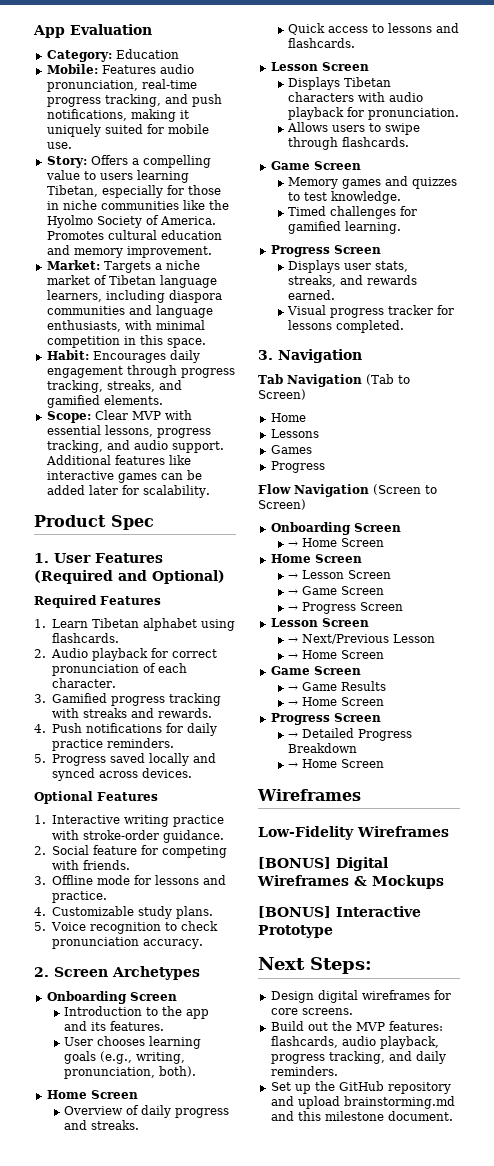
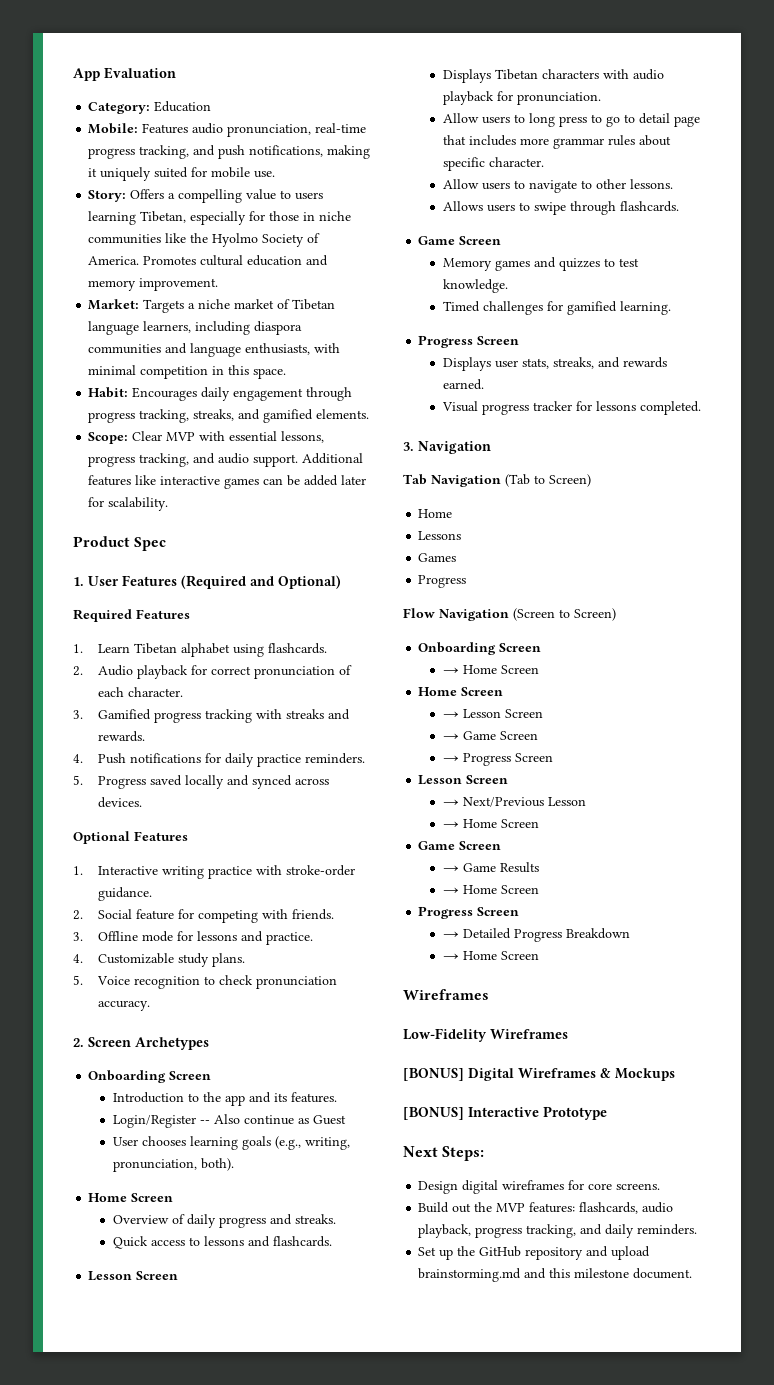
(165, 1026) none -> [112,1114,346,1128] // Login/Register -- Also continue as Guest
(460, 114) none -> [442,113,700,127] [442,135,671,149] [442,157,544,171] [442,179,673,193] // Allow users to long press to go to detail page that includes more grammar rules about specific character. // Allow users to navigate to other lessons.

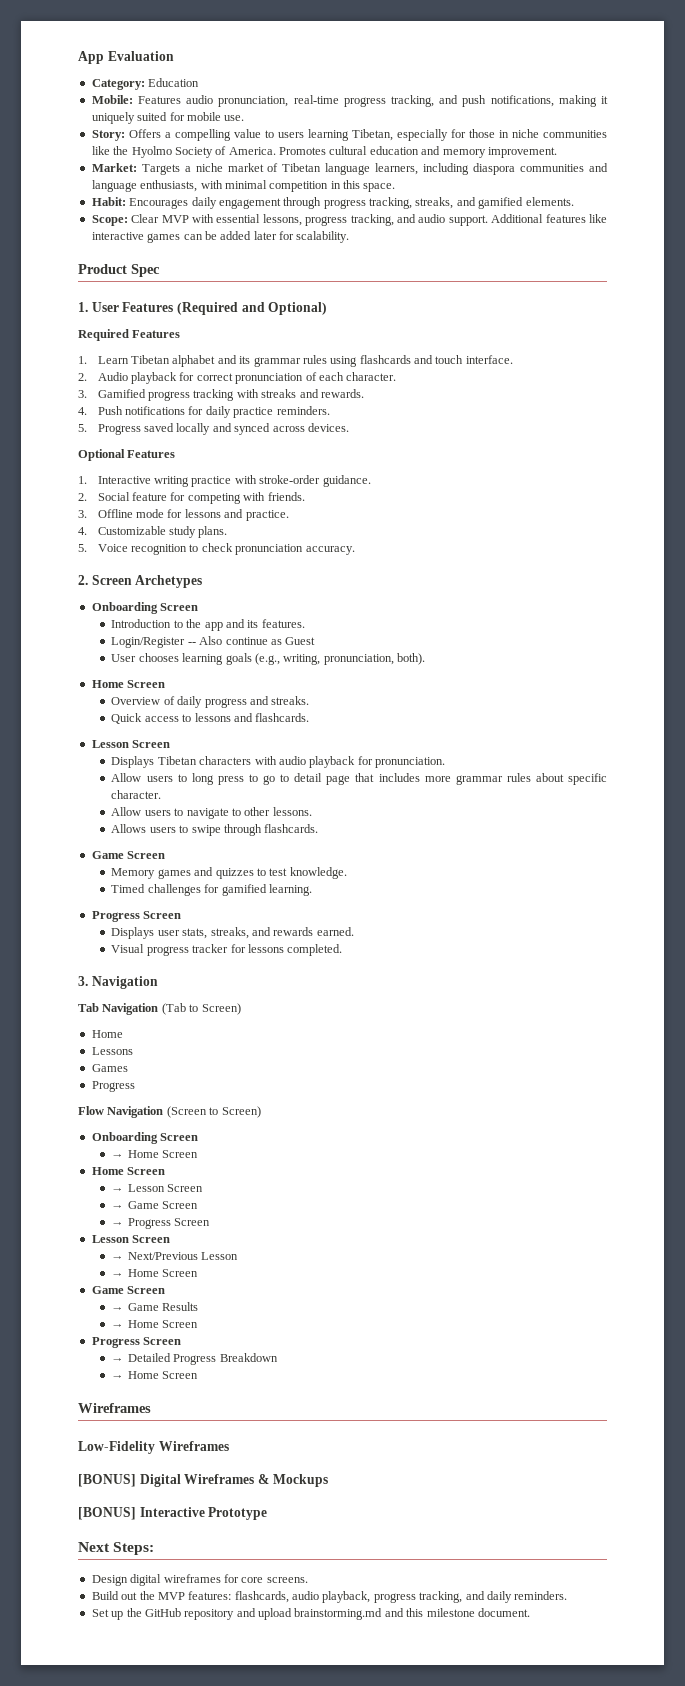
[232,643,327,657] using flashcards. -> [217,355,513,367] and its grammar rules using flashcards and touch interface.

